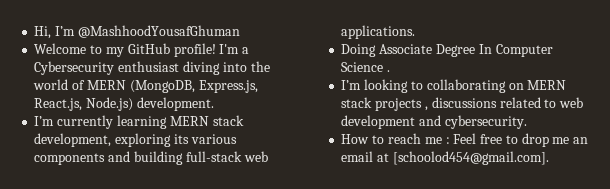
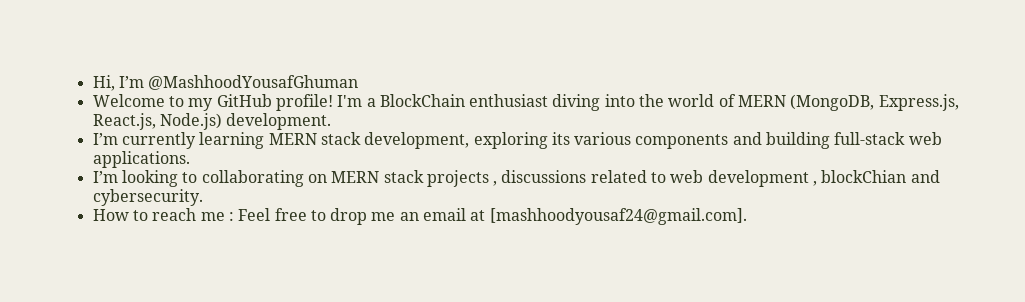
[34,61,115,75] Cybersecurity -> [379,94,465,107] BlockChain
[341,44,553,57] [341,62,391,72] // Doing Associate Degree In Computer Science . -> (190, 159) none
(416, 122) none -> [813,170,907,186] , blockChian
[392,151,549,165] [schoolod454@gmail.com]. -> [489,208,747,225] [mashhoodyousaf24@gmail.com].

